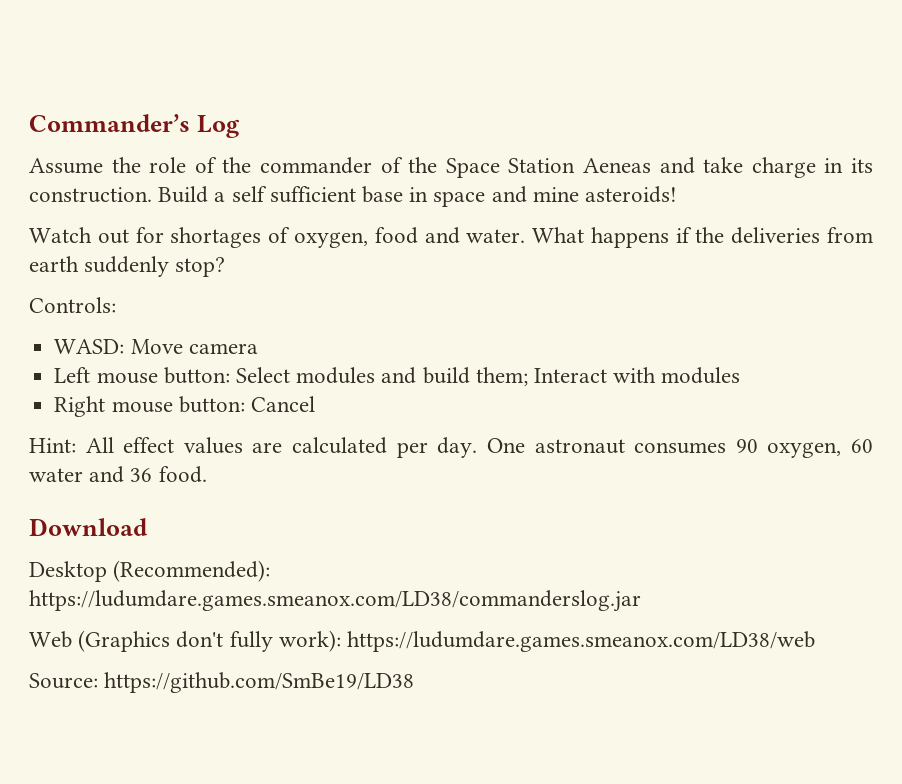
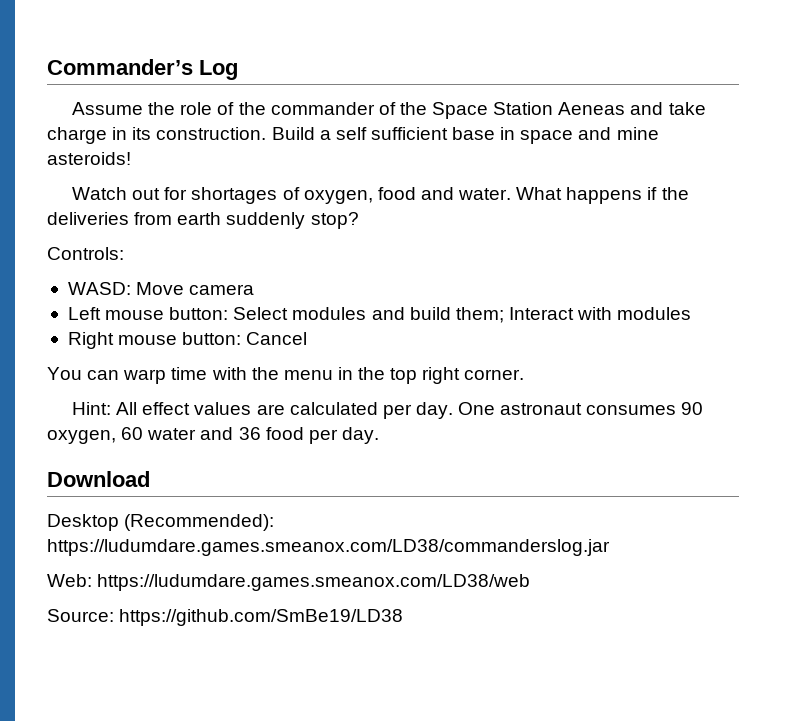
(315, 404) none -> [47,367,525,384] // You can warp time with the menu in the top right corner.
[158,466,207,483] food. -> [265,427,379,444] food per day.
[29,630,341,652] Web (Graphics don't fully work): -> [47,574,92,587] Web:

